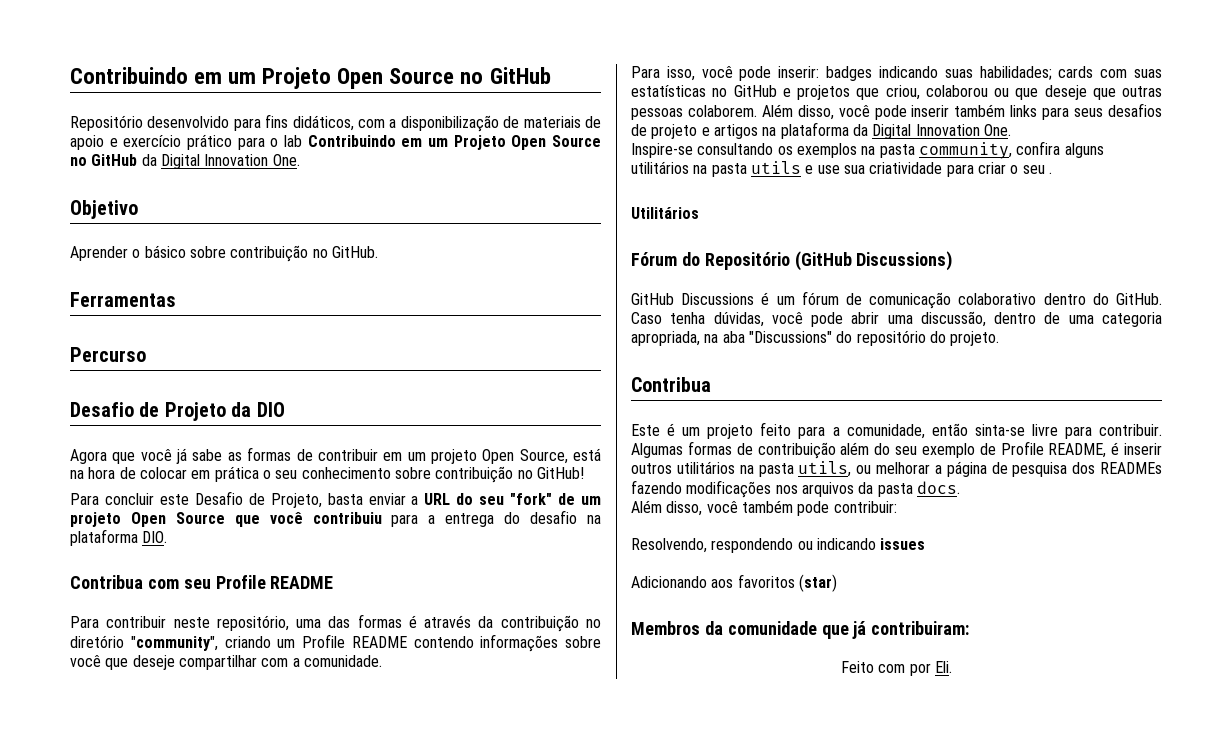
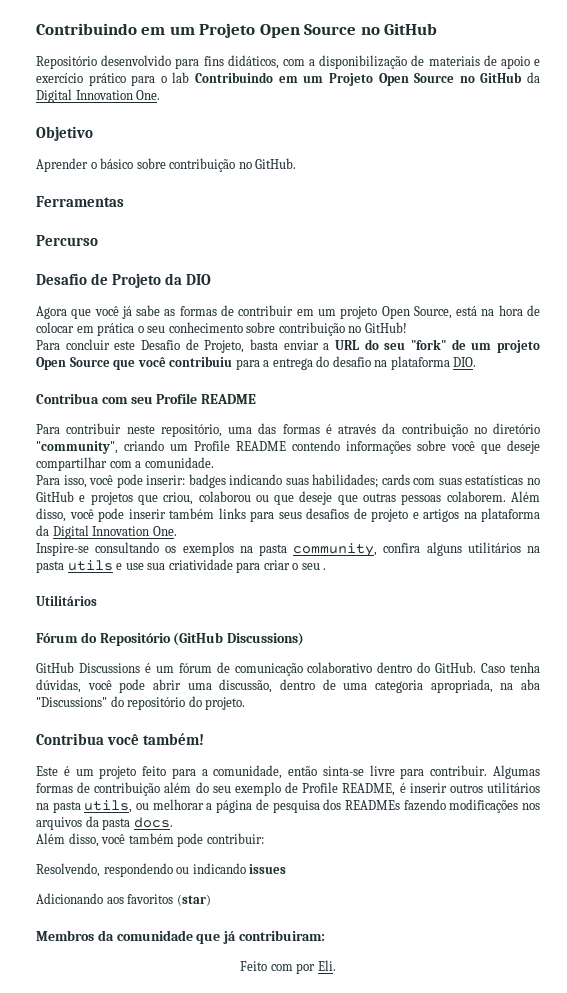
(711, 384) none -> [107,733,205,745] você também!

